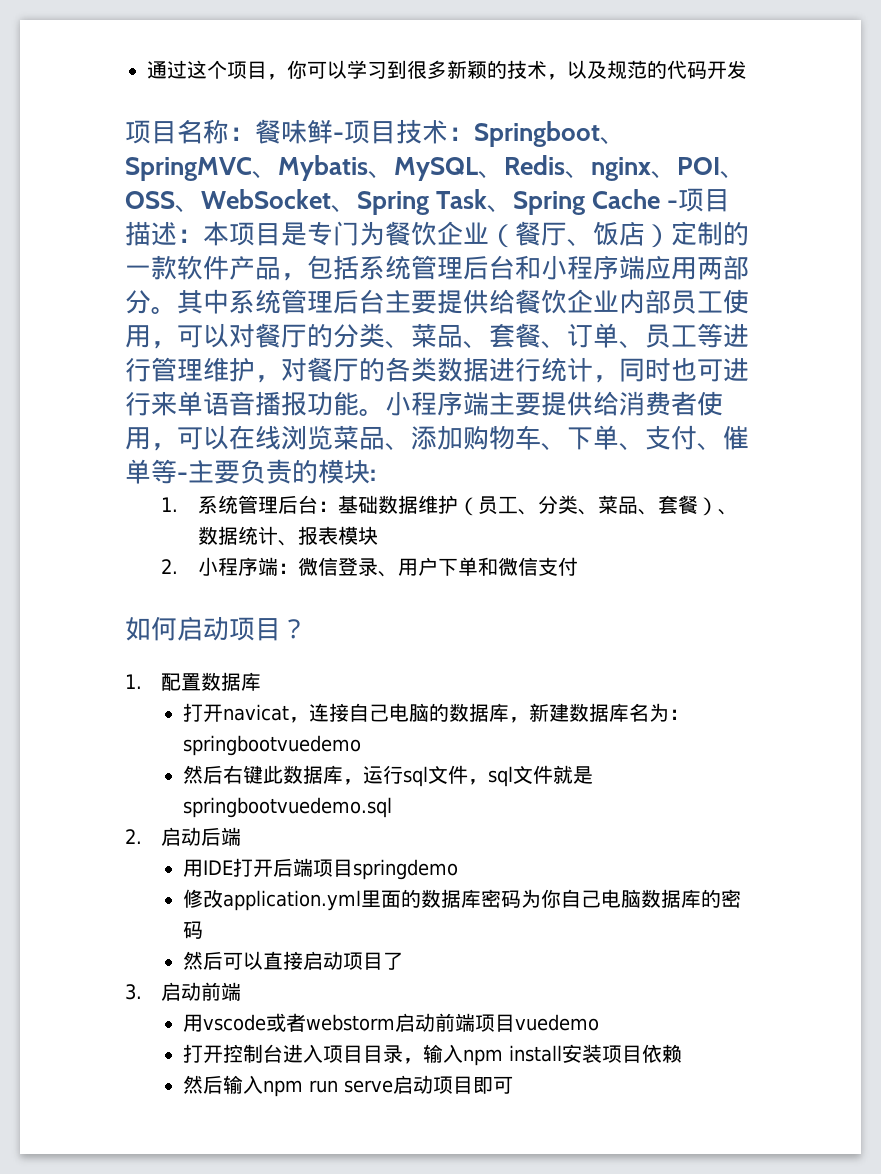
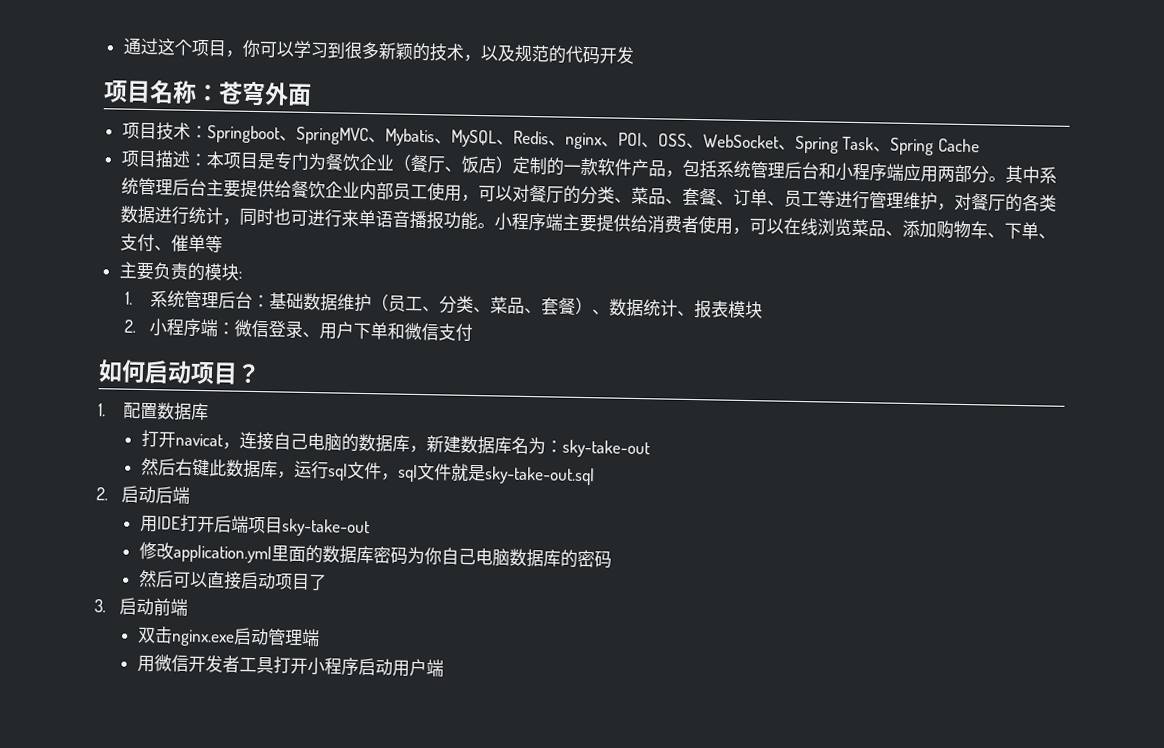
[255,119,344,144] 餐味鲜- -> [218,81,312,107] 苍穹外面 //
[667,200,679,209] - -> (980, 145) //
[177,472,188,481] - -> (223, 244) //
[183,735,362,756] springbootvuedemo -> [561,439,650,459] sky-take-out
[183,797,393,818] springbootvuedemo.sql -> [483,466,595,486] sky-take-out.sql
[353,859,459,880] springdemo -> [280,518,370,538] sky-take-out
[183,1013,600,1032] [183,1044,683,1066] [183,1075,514,1097] 用vscode或者webstorm启动前端项目vuedemo // 打开控制台进入项目目录，输入npm install安装项目依赖 // 然后输入npm run serve启动项目即可 -> [136,626,320,647] [136,654,444,677] 双击nginx.exe启动管理端 // 用微信开发者工具打开小程序启动用户端

